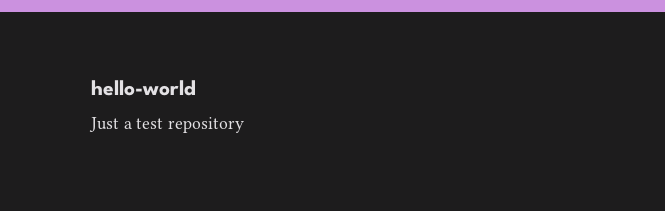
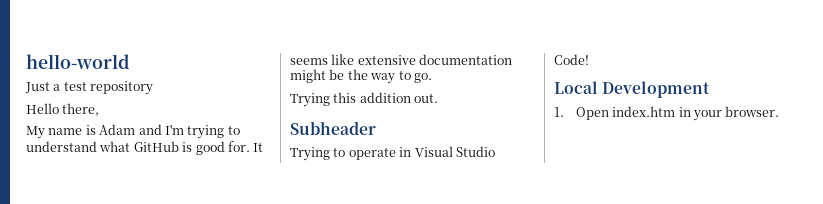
(245, 125) none -> [26,103,100,116] [26,124,240,139] [26,141,264,155] [290,54,513,65] [290,69,432,84] [290,92,439,107] [290,121,376,135] [290,146,495,161] [554,54,589,65] [554,81,711,98] [554,106,780,121] // Hello there, // My name is Adam and I'm trying to understand what GitHub is good for. It seems like extensive documentation might be the way to go. // Trying this addition out. // Subheader // Trying to operate in Visual Studio Code! // Local Development // 1. Open index.htm in your browser.

